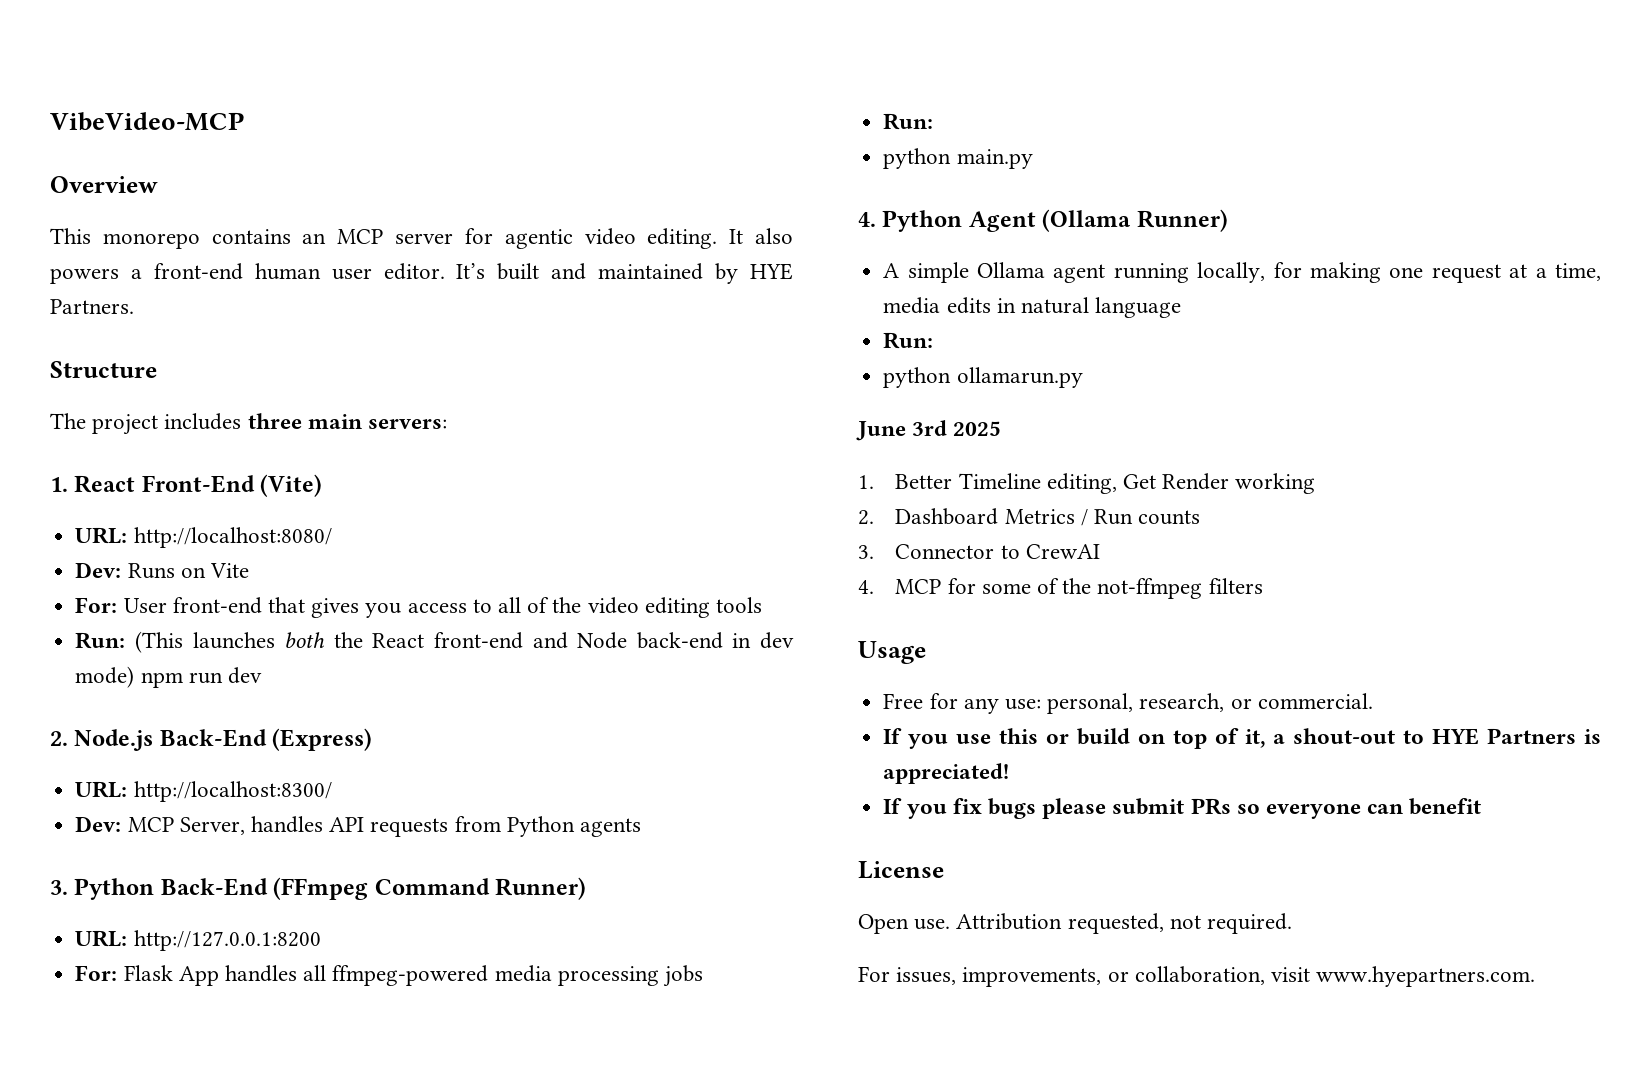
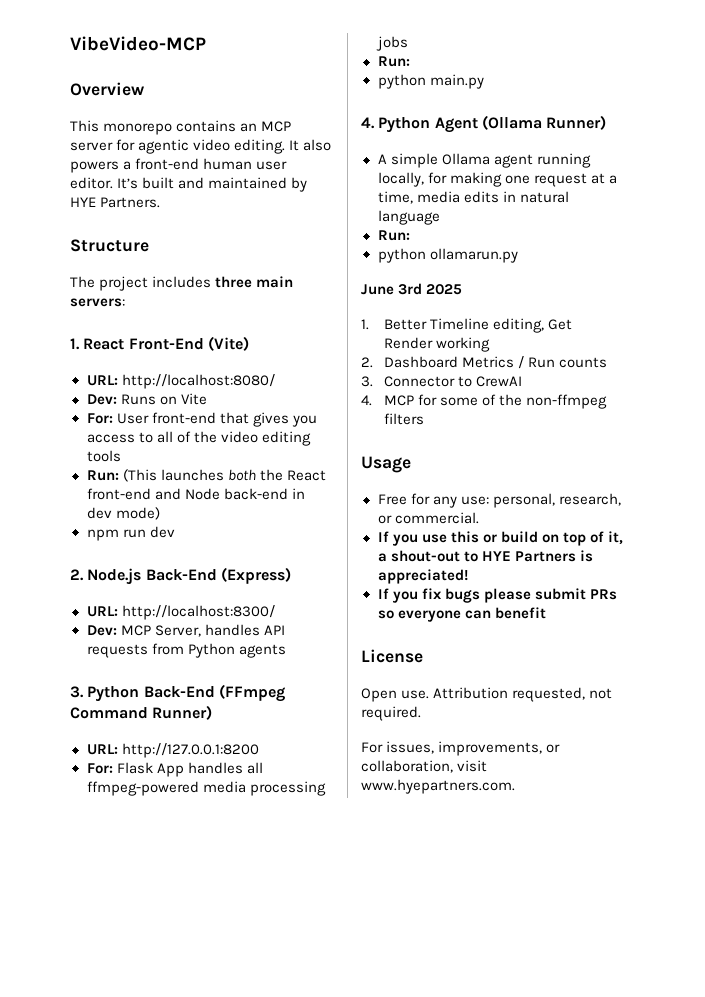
(135, 677) none -> (160, 513) //
[1097,578,1203,599] not-ffmpeg -> [526,394,608,409] non-ffmpeg

